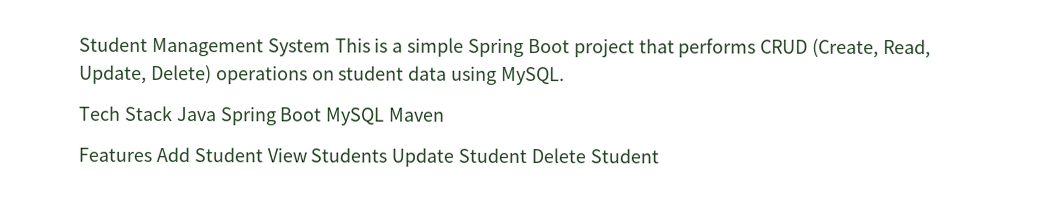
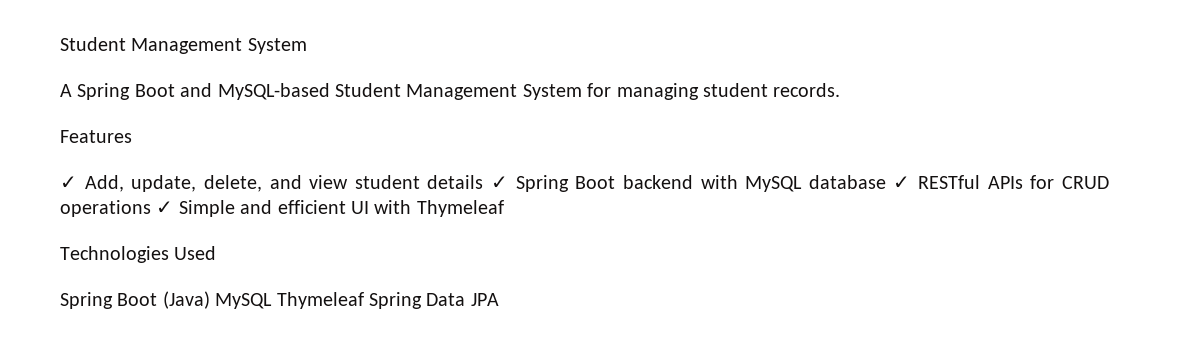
[79,36,932,59] [79,64,566,86] [78,105,446,126] [78,146,659,167] Student Management System This is a simple Spring Boot project that performs CRUD (Create, Read, Update, Delete) operations on student data using MySQL. // Tech Stack Java Spring Boot MySQL Maven // Features Add Student View Students Update Student Delete Student -> [60,37,307,54] [60,83,841,100] [60,130,132,143] [60,175,1110,192] [60,200,504,217] [60,246,217,263] [60,291,499,309] Student Management System // A Spring Boot and MySQL-based Student Management System for managing student records. // Features // ✓ Add, update, delete, and view student details ✓ Spring Boot backend with MySQL database ✓ RESTful APIs for CRUD operations ✓ Simple and efficient UI with Thymeleaf // Technologies Used // Spring Boot (Java) MySQL Thymeleaf Spring Data JPA

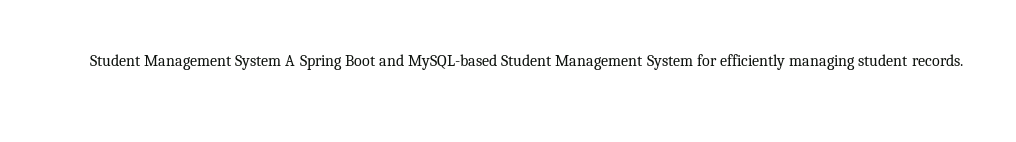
[60,37,307,54] Student Management System // -> [89,54,282,70] Student Management System
(612, 90) none -> [720,54,786,70] efficiently
[60,130,132,143] [60,175,1110,192] [60,200,504,217] [60,246,217,263] [60,291,499,309] // Features // ✓ Add, update, delete, and view student details ✓ Spring Boot backend with MySQL database ✓ RESTful APIs for CRUD operations ✓ Simple and efficient UI with Thymeleaf // Technologies Used // Spring Boot (Java) MySQL Thymeleaf Spring Data JPA -> (963, 60) none

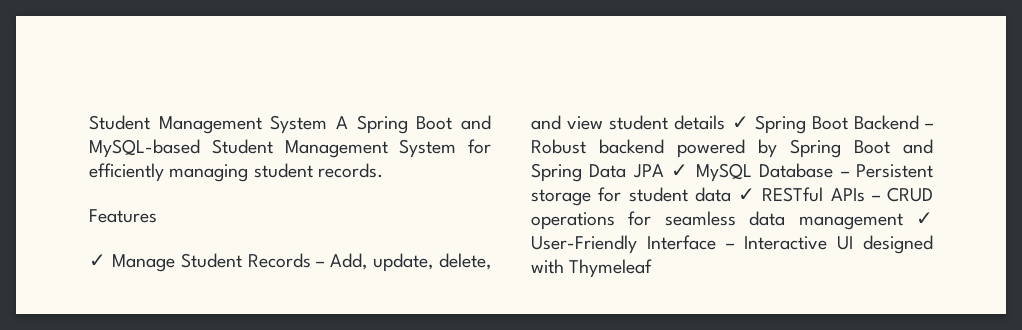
(963, 60) none -> [89,209,157,223] [89,253,491,272] [531,115,933,134] [531,139,933,158] [531,163,933,182] [531,187,933,206] [531,211,933,230] [531,235,933,254] [531,259,653,278] // Features // ✓ Manage Student Records – Add, update, delete, and view student details ✓ Spring Boot Backend – Robust backend powered by Spring Boot and Spring Data JPA ✓ MySQL Database – Persistent storage for student data ✓ RESTful APIs – CRUD operations for seamless data management ✓ User-Friendly Interface – Interactive UI designed with Thymeleaf

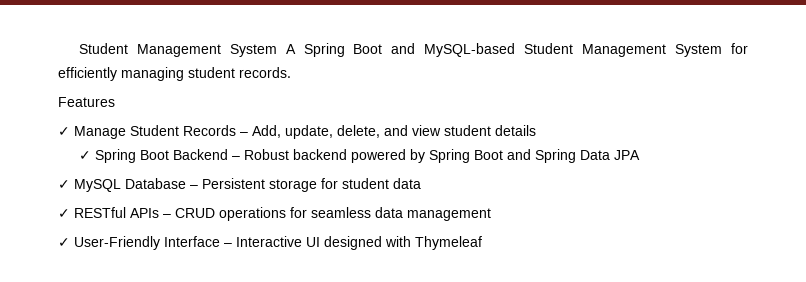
(726, 122) none -> (536, 130) //
(664, 171) none -> (640, 155) //
(731, 194) none -> (421, 183) //
(903, 221) none -> (491, 214) //

